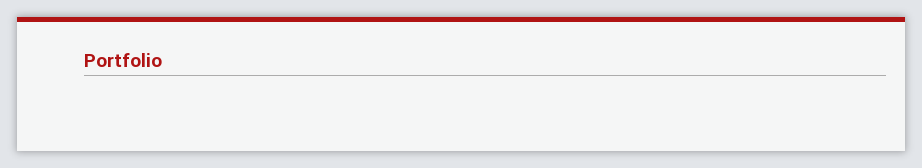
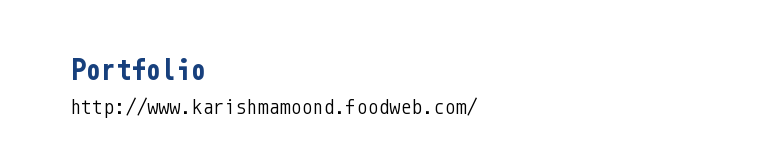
(162, 60) none -> [70,97,478,118] // http://www.karishmamoond.foodweb.com/

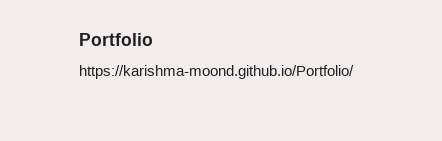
[70,97,478,118] http://www.karishmamoond.foodweb.com/ -> [79,65,354,79] https://karishma-moond.github.io/Portfolio/

